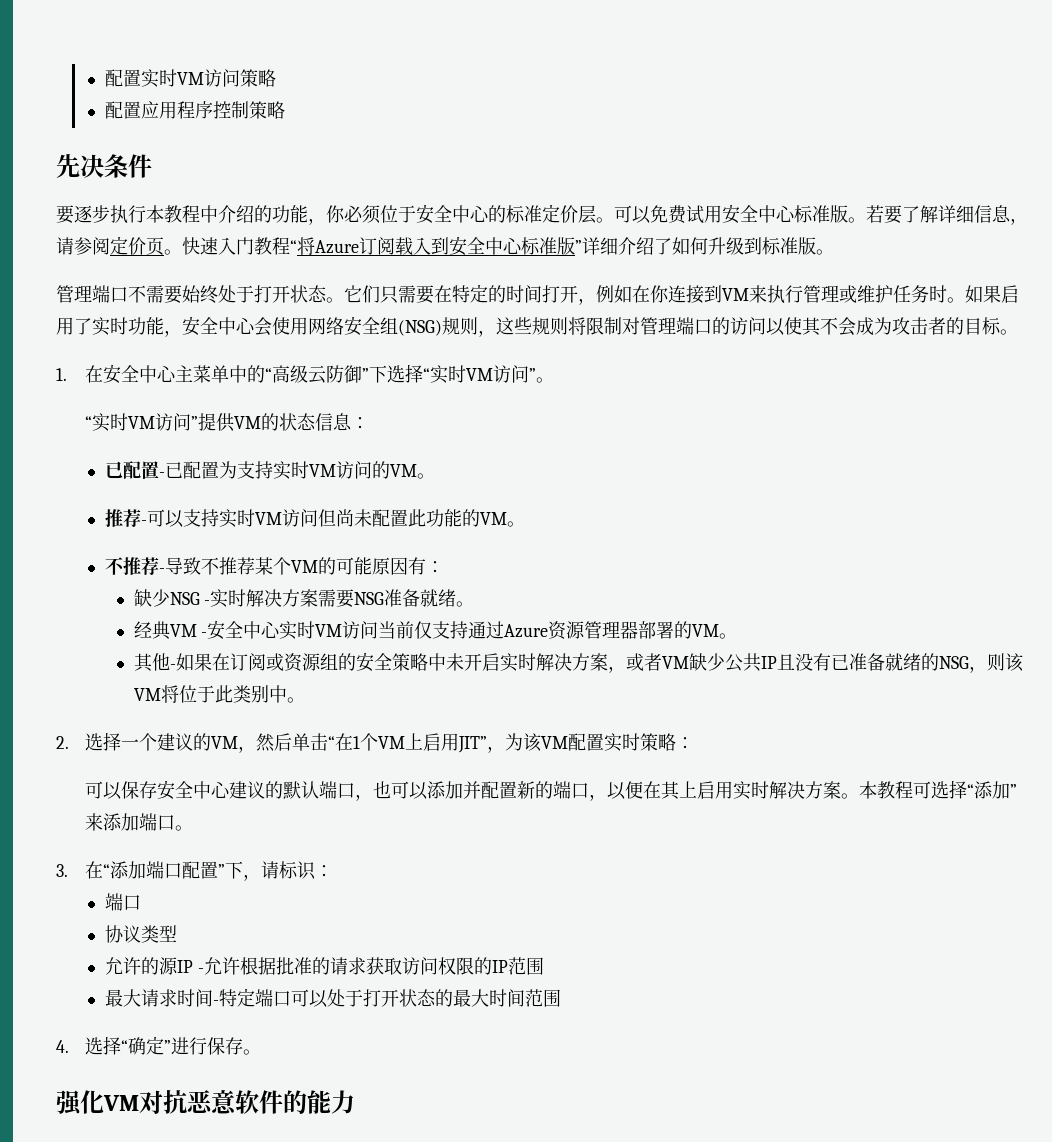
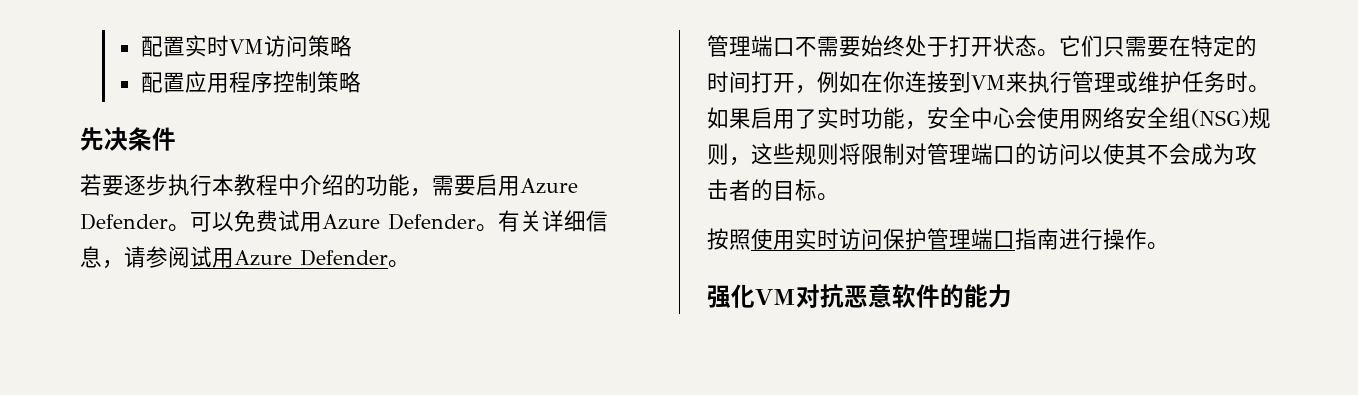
(152, 166) none -> [80,174,102,196] 若
[326,204,1028,225] [56,236,816,256] 你必须位于安全中心的标准定价层。可以免费试用安全中心标准版。若要了解详细信息，请参阅定价页。快速入门教程“将Azure订阅载入到安全中心标准版”详细介绍了如何升级到标准版 -> [432,174,578,196] [80,210,608,232] [80,246,388,269] 需要启用Azure Defender。可以免费试用Azure Defender。有关详细信息，请参阅试用Azure Defender
[56,364,554,384] [84,413,369,432] [104,461,435,480] [104,509,525,528] [104,557,444,575] [133,589,475,608] [133,620,738,640] [133,652,1024,673] [133,685,305,703] [56,732,694,753] [84,780,1017,801] [84,813,193,831] [56,861,333,881] [104,893,141,911] [104,925,177,943] [104,957,544,975] [104,988,561,1008] [56,1036,243,1055] 1.在安全中心主菜单中的“高级云防御”下选择“实时VM访问”。 // “实时VM访问”提供VM的状态信息： // 已配置-已配置为支持实时VM访问的VM。 // 推荐-可以支持实时VM访问但尚未配置此功能的VM。 // 不推荐-导致不推荐某个VM的可能原因有： // 缺少NSG -实时解决方案需要NSG准备就绪。 // 经典VM -安全中心实时VM访问当前仅支持通过Azure资源管理器部署的VM。 // 其他-如果在订阅或资源组的安全策略中未开启实时解决方案，或者VM缺少公共IP且没有已准备就绪的NSG，则该VM将位于此类别中。 // 2.选择一个建议的VM，然后单击“在1个VM上启用JIT”，为该VM配置实时策略： // 可以保存安全中心建议的默认端口，也可以添加并配置新的端口，以便在其上启用实时解决方案。本教程可选择“添加”来添加端口。 // 3.在“添加端口配置”下，请标识： // 端口 // 协议类型 // 允许的源IP -允许根据批准的请求获取访问权限的IP范围 // 最大请求时间-特定端口可以处于打开状态的最大时间范围 // 4.选择“确定”进行保存 -> [707,228,1147,250] 按照使用实时访问保护管理端口指南进行操作

